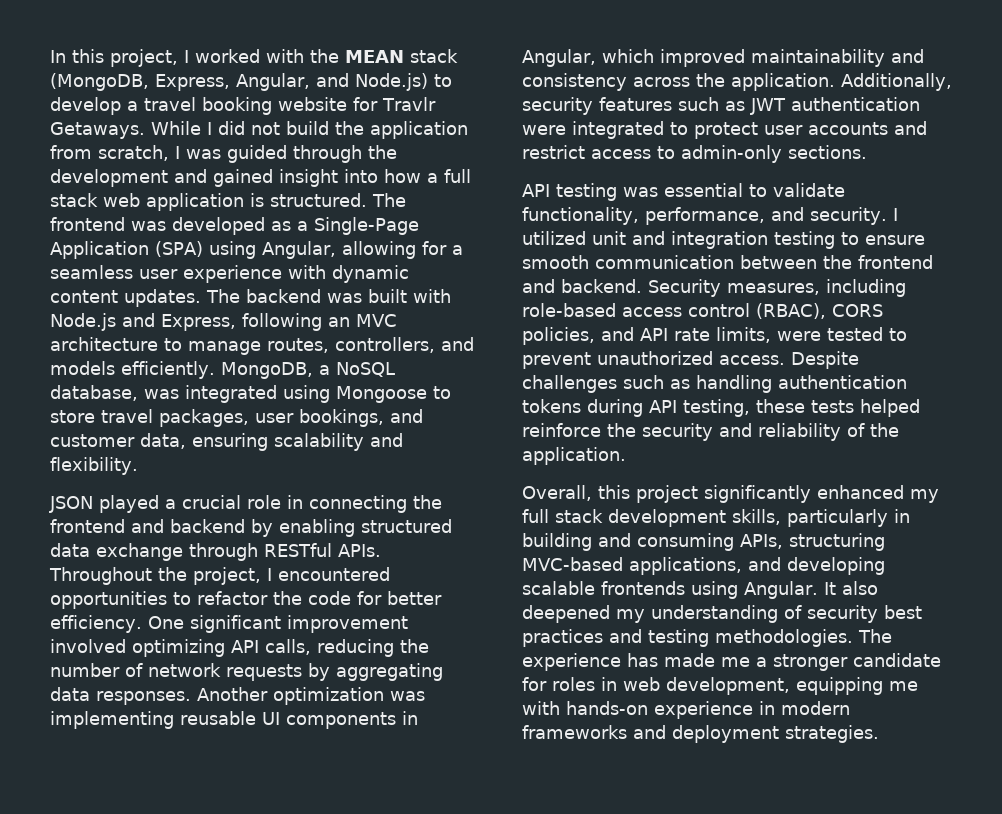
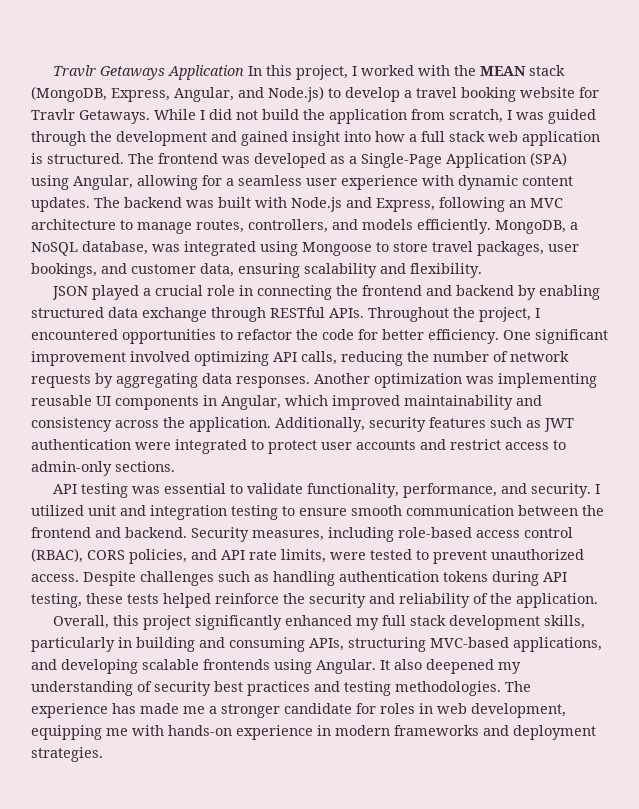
(50, 56) none -> [52,65,244,80] Travlr Getaways Application

